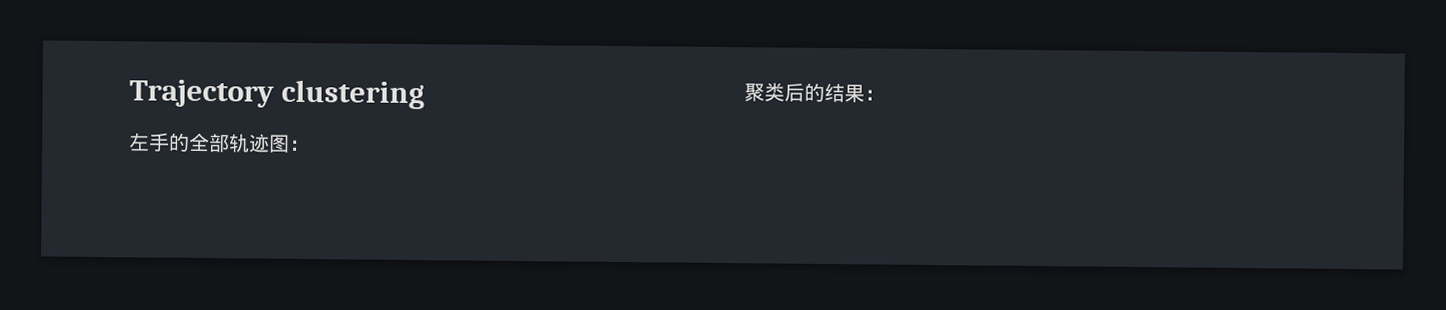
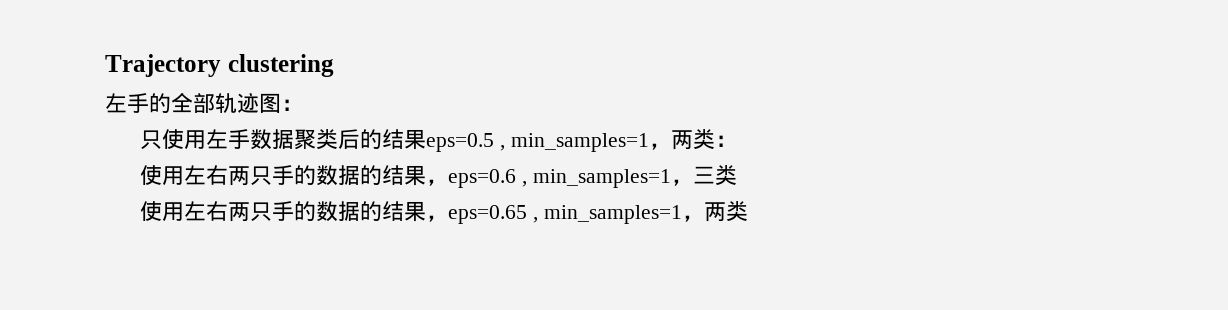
[744,82,885,103] 聚类后的结果： -> [140,129,738,152] [140,165,738,188] [140,201,749,224] 只使用左手数据聚类后的结果eps=0.5 , min_samples=1，两类： // 使用左右两只手的数据的结果，eps=0.6 , min_samples=1，三类 // 使用左右两只手的数据的结果，eps=0.65 , min_samples=1，两类

